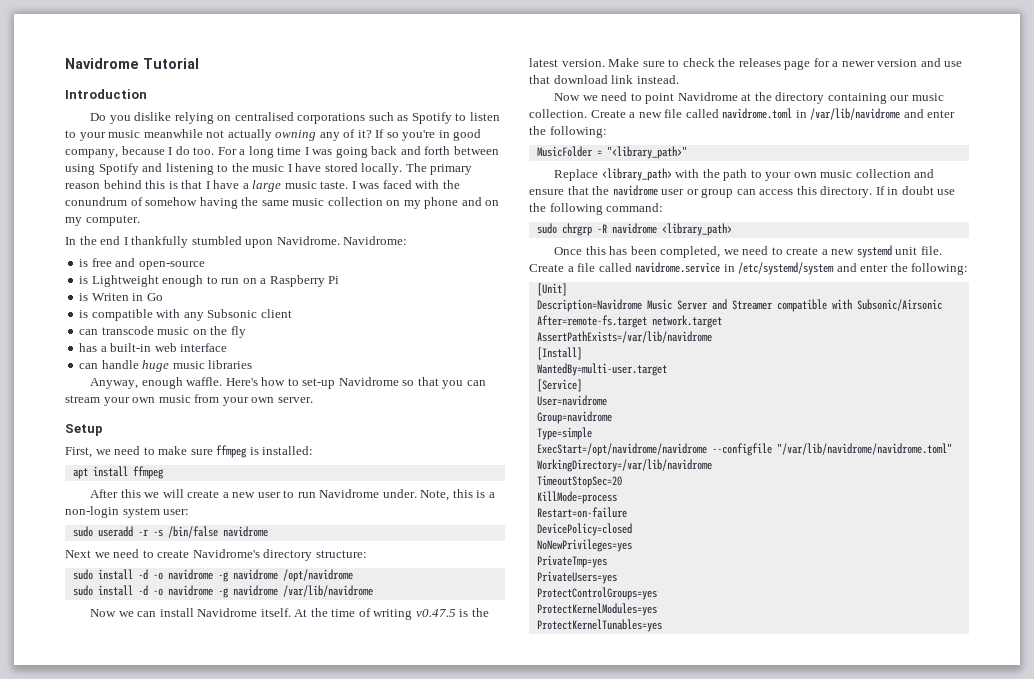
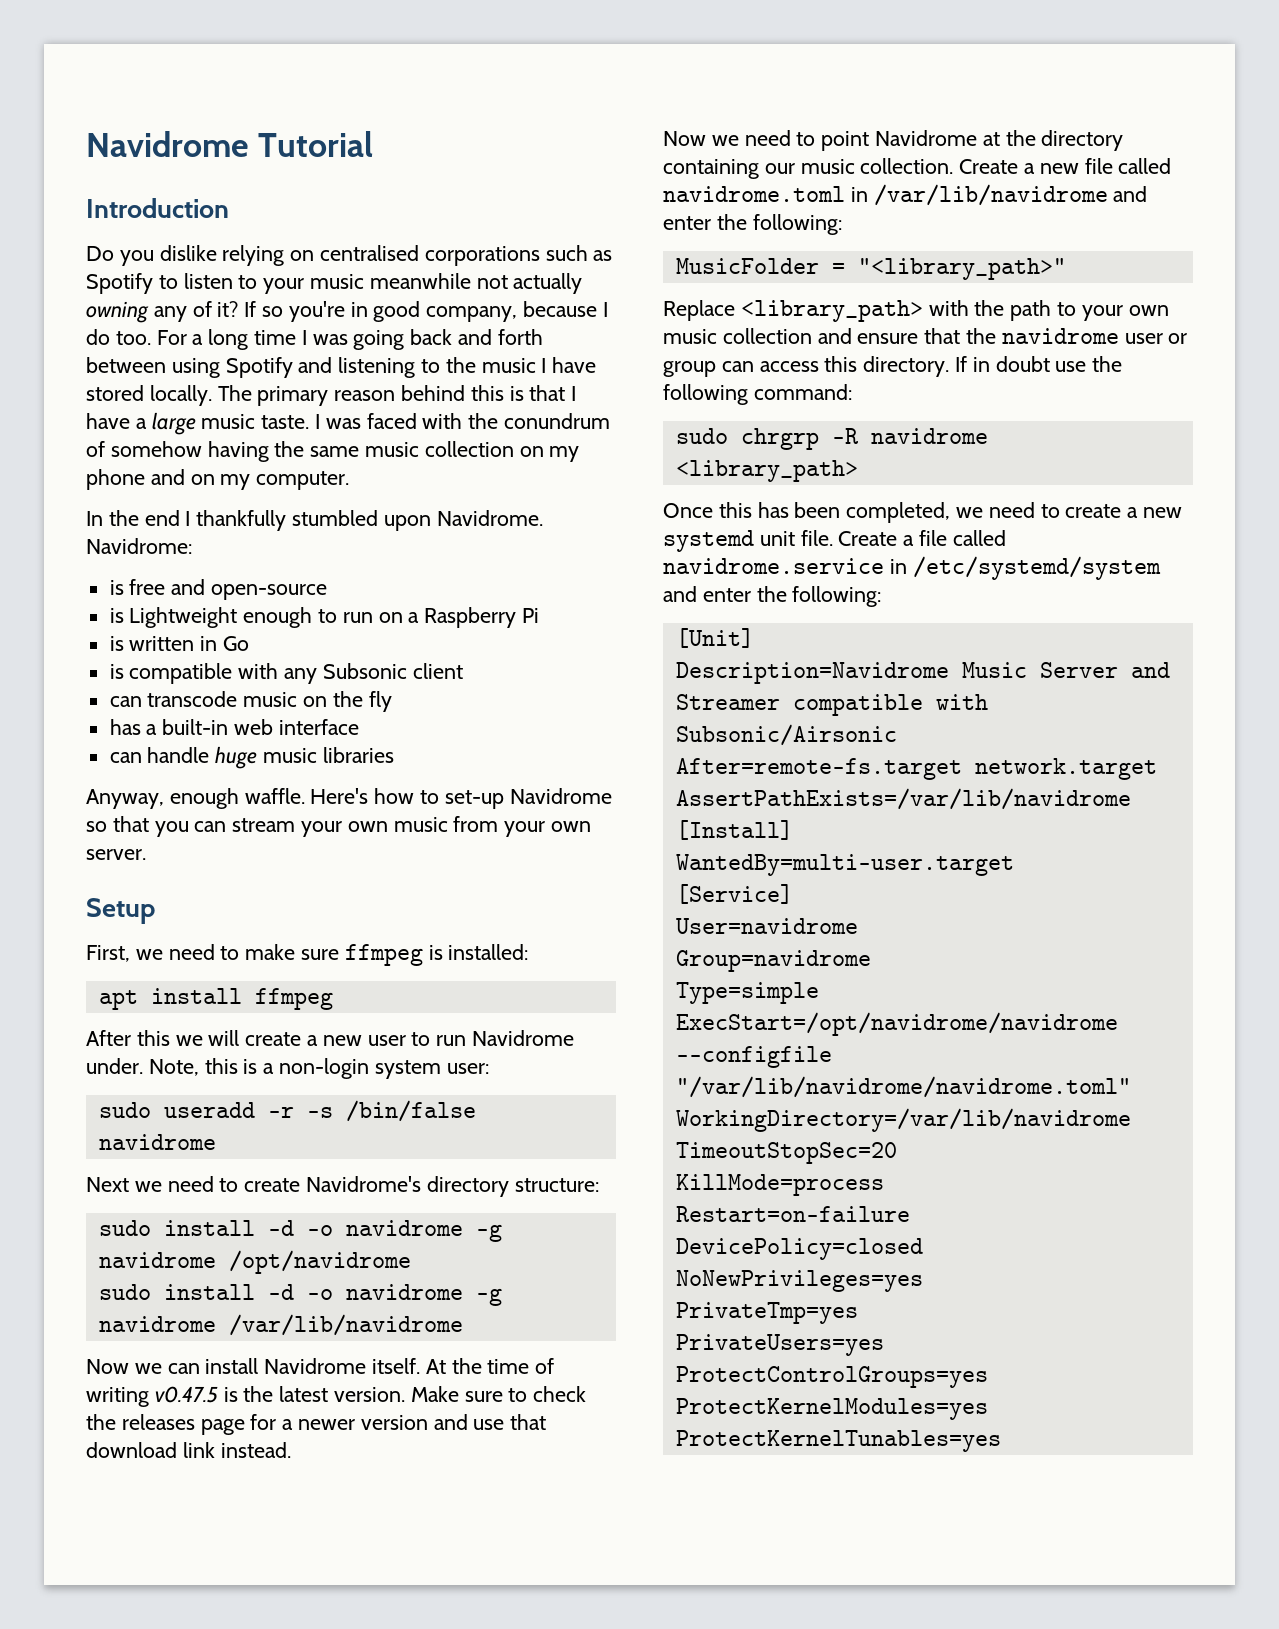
[91,293,129,301] Writen -> [129,636,195,651] written

